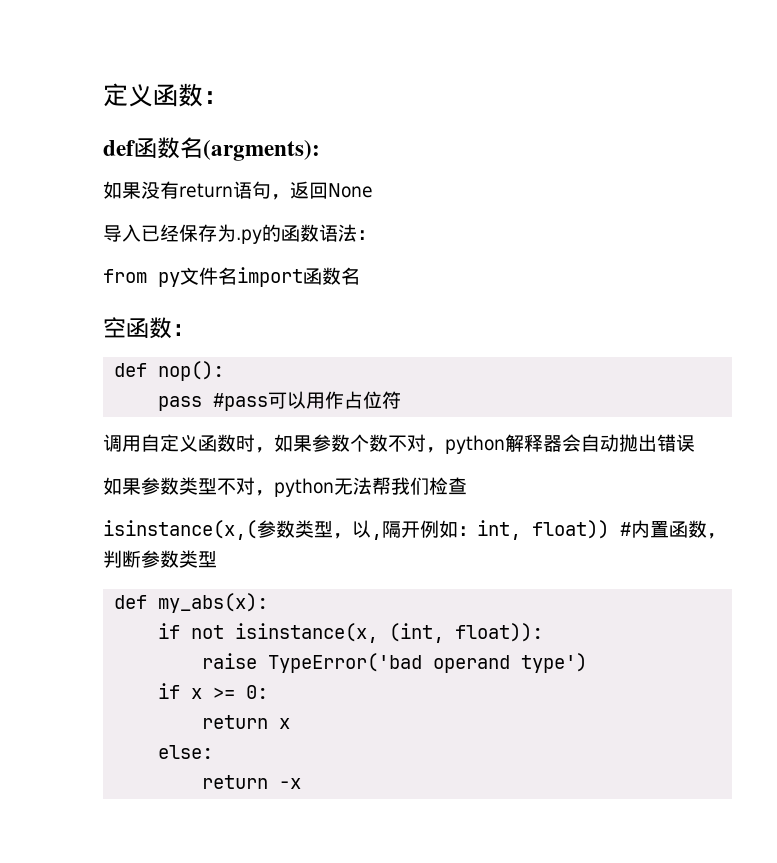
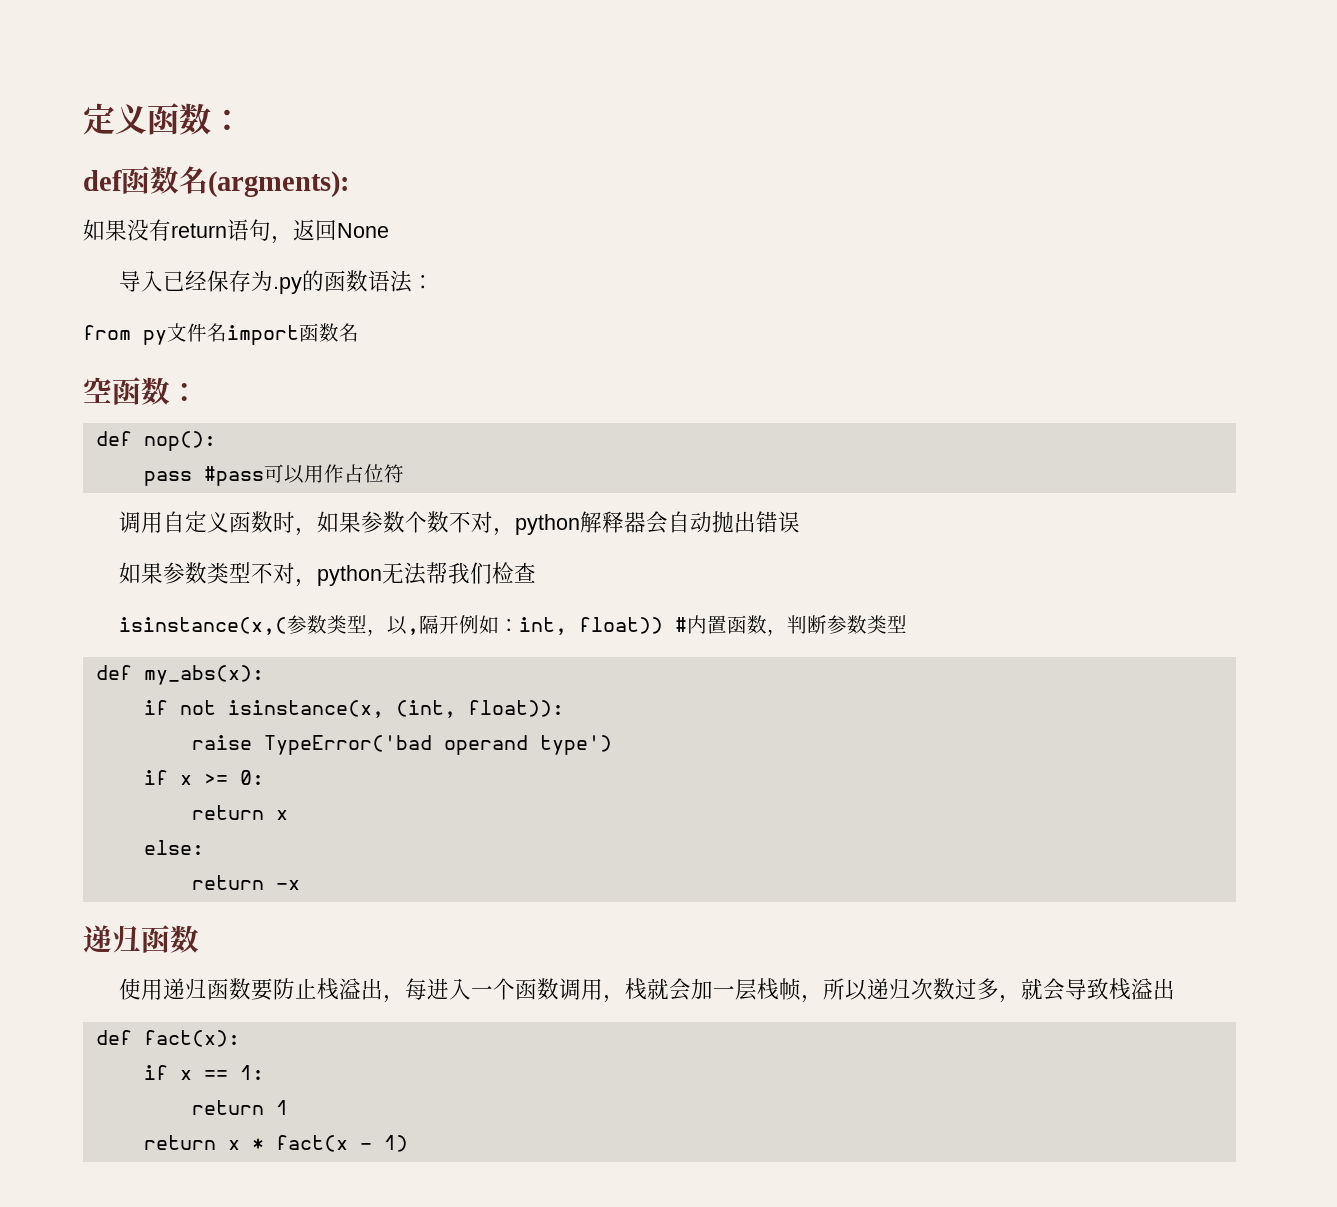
(302, 783) none -> [83,925,199,953] [118,978,1175,1003] [95,1030,240,1047] [143,1065,264,1080] [191,1100,288,1115] [143,1135,408,1152] // 递归函数 // 使用递归函数要防止栈溢出，每进入一个函数调用，栈就会加一层栈帧，所以递归次数过多，就会导致栈溢出 // def fact(x): // if x == 1: // return 1 // return x * fact(x - 1)

